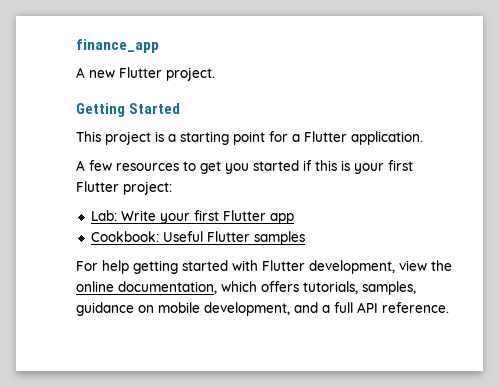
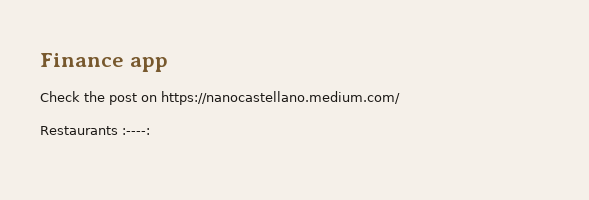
[76,39,159,53] [76,67,215,81] [76,103,181,117] [76,131,423,145] [76,160,413,174] [76,181,172,195] [90,210,294,224] [90,231,305,245] [76,260,452,274] [76,281,416,295] [76,302,449,316] finance_app // A new Flutter project. // Getting Started // This project is a starting point for a Flutter application. // A few resources to get you started if this is your first Flutter project: // Lab: Write your first Flutter app // Cookbook: Useful Flutter samples // For help getting started with Flutter development, view the online documentation, which offers tutorials, samples, guidance on mobile development, and a full API reference. -> [40,53,168,72] [40,91,400,105] [40,126,150,135] Finance app // Check the post on https://nanocastellano.medium.com/ // Restaurants :----:

